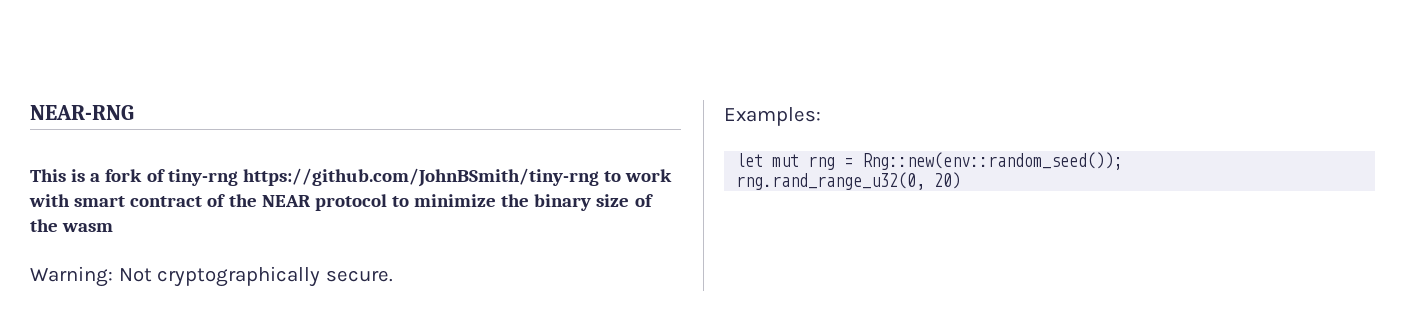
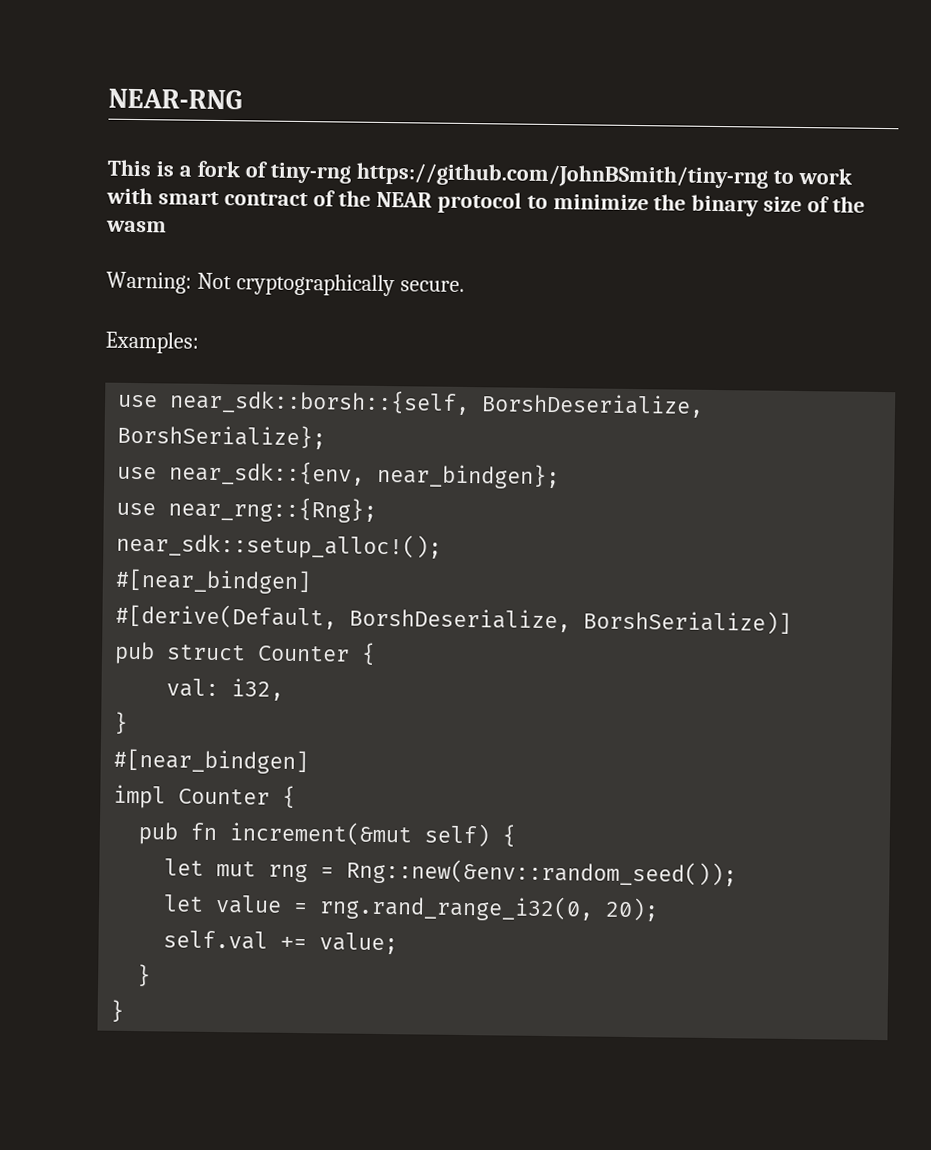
[736,152,1124,170] [736,172,962,190] let mut rng = Rng::new(env::random_seed()); // rng.rand_range_u32(0, 20) -> [118,388,705,418] [117,423,327,450] [117,460,561,490] [116,496,378,523] [116,531,443,560] [115,568,313,595] [115,603,793,635] [114,641,377,665] [166,678,285,701] [114,711,129,734] [113,748,310,775] [113,784,297,809] [138,821,517,848] [164,858,738,888] [163,894,660,922] [163,930,399,955] [137,964,152,987] [110,999,125,1022] use near_sdk::borsh::{self, BorshDeserialize, BorshSerialize}; // use near_sdk::{env, near_bindgen}; // use near_rng::{Rng}; // near_sdk::setup_alloc!(); // #[near_bindgen] // #[derive(Default, BorshDeserialize, BorshSerialize)] // pub struct Counter { // val: i32, // } // #[near_bindgen] // impl Counter { // pub fn increment(&mut self) { // let mut rng = Rng::new(&env::random_seed()); // let value = rng.rand_range_i32(0, 20); // self.val += value; // } // }

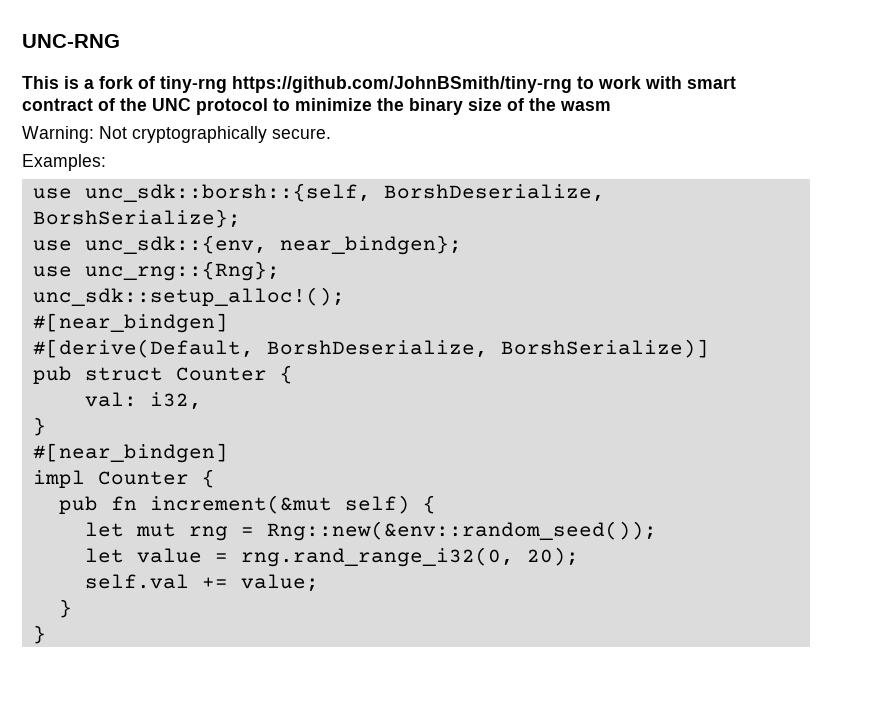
[108,88,242,110] NEAR-RNG -> [22,34,120,48] UNC-RNG
[375,191,432,208] NEAR -> [152,98,191,111] UNC
[169,388,471,416] near_sdk::borsh::{self, -> [84,183,371,202] unc_sdk::borsh::{self,
[169,460,366,486] near_sdk::{env, -> [84,235,267,254] unc_sdk::{env,
[168,496,378,523] [116,531,443,560] near_rng::{Rng}; // near_sdk::setup_alloc!(); -> [84,261,280,281] [32,287,345,306] unc_rng::{Rng}; // unc_sdk::setup_alloc!();

